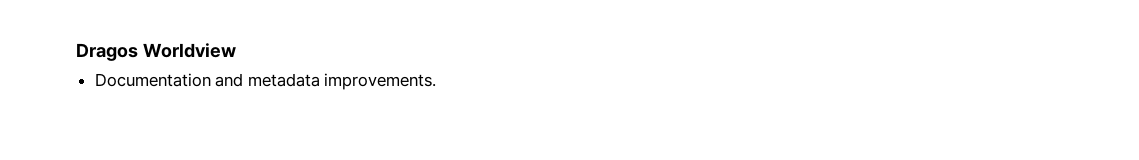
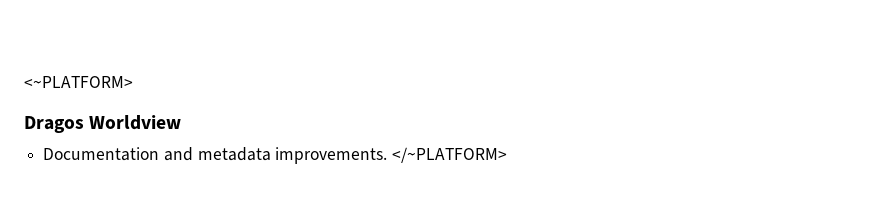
(76, 52) none -> [24,76,133,88] <~PLATFORM> //
(437, 81) none -> [392,147,508,163] </~PLATFORM>

